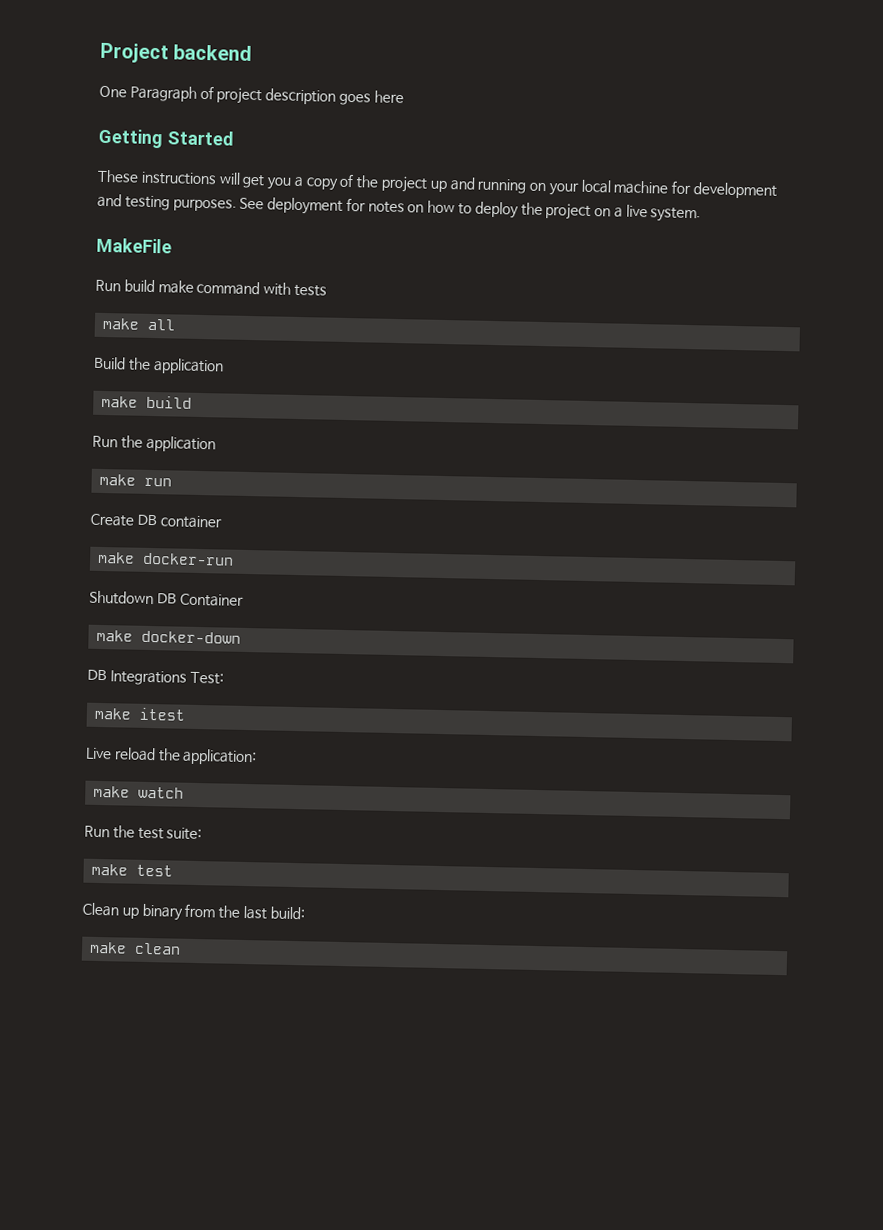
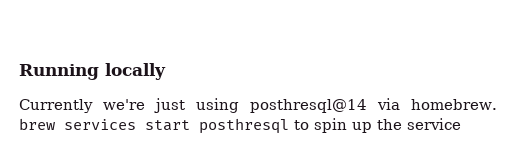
[100,42,253,64] [99,85,404,106] [98,128,234,149] [97,169,778,199] [97,193,702,223] [96,237,172,254] [95,279,327,297] [102,317,177,331] [93,356,224,375] [101,395,193,409] [92,435,216,453] [99,473,173,487] [90,513,222,529] [97,551,235,566] [89,590,244,607] [96,629,242,644] [87,669,224,686] [94,707,187,721] [85,747,258,766] [93,785,185,799] [84,825,203,841] [91,863,174,877] [82,902,305,921] [89,941,182,955] Project backend // One Paragraph of project description goes here // Getting Started // These instructions will get you a copy of the project up and running on your local machine for development and testing purposes. See deployment for notes on how to deploy the project on a live system. // MakeFile // Run build make command with tests // make all // Build the application // make build // Run the application // make run // Create DB container // make docker-run // Shutdown DB Container // make docker-down // DB Integrations Test: // make itest // Live reload the application: // make watch // Run the test suite: // make test // Clean up binary from the last build: // make clean -> [19,63,166,80] [19,98,498,113] [19,118,461,134] Running locally // Currently we're just using posthresql@14 via homebrew. brew services start posthresql to spin up the service

